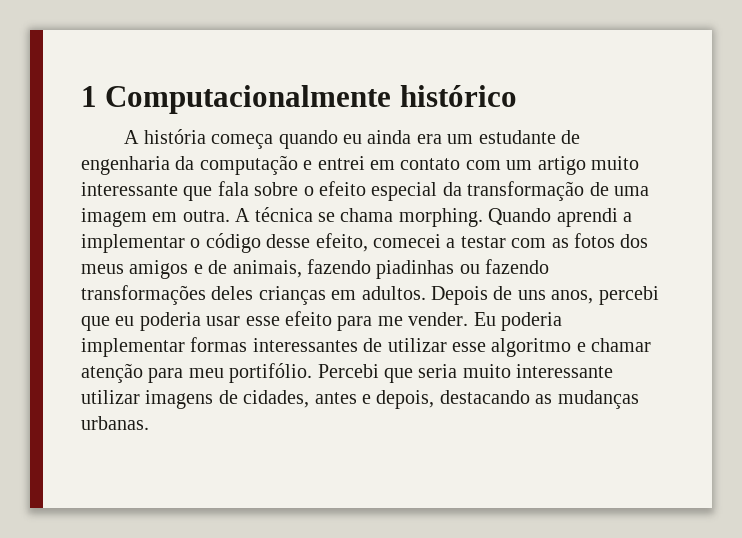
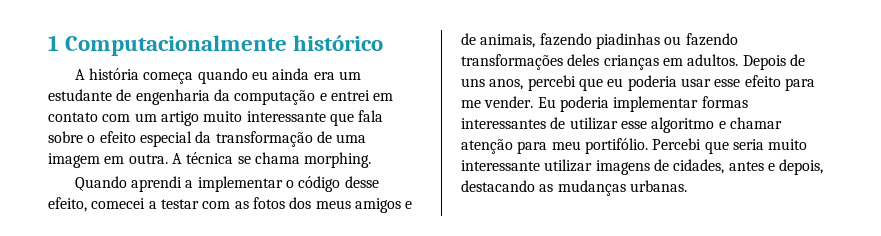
(483, 217) none -> (372, 160) //

